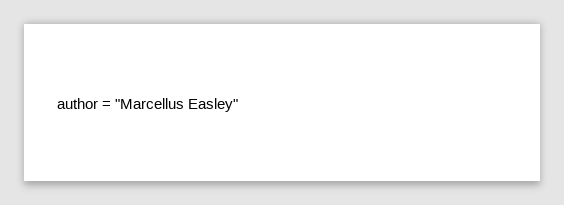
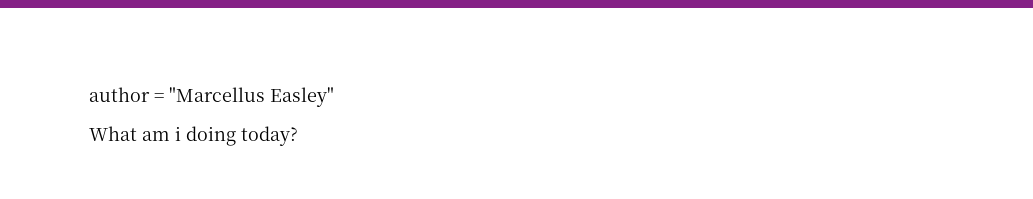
(239, 105) none -> [89,126,298,146] // What am i doing today?

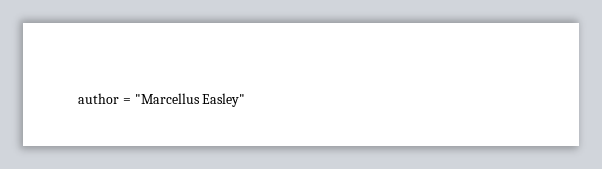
[89,126,298,146] // What am i doing today? -> (246, 100) none

